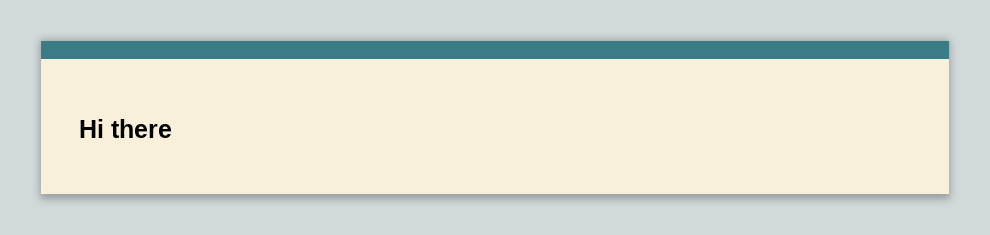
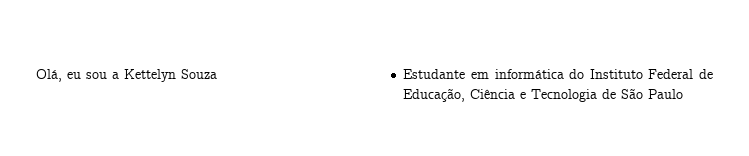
[79,119,172,138] Hi there -> [36,69,217,82] [403,69,713,79] [403,88,684,102] Olá, eu sou a Kettelyn Souza // Estudante em informática do Instituto Federal de Educação, Ciência e Tecnologia de São Paulo

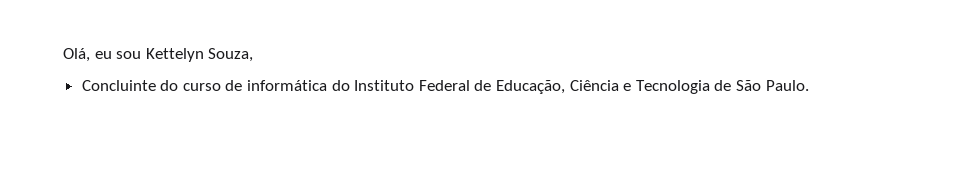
[112,69,217,82] [403,69,489,79] a Kettelyn Souza // Estudante em -> [145,48,254,62] [81,80,243,91] Kettelyn Souza, // Concluinte do curso de
[648,89,684,99] Paulo -> [765,80,809,91] Paulo.

